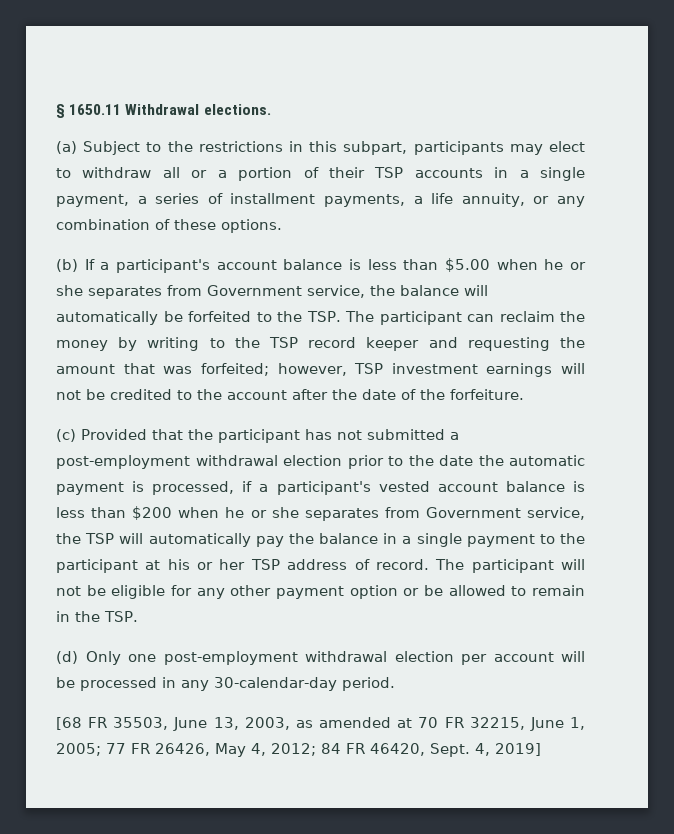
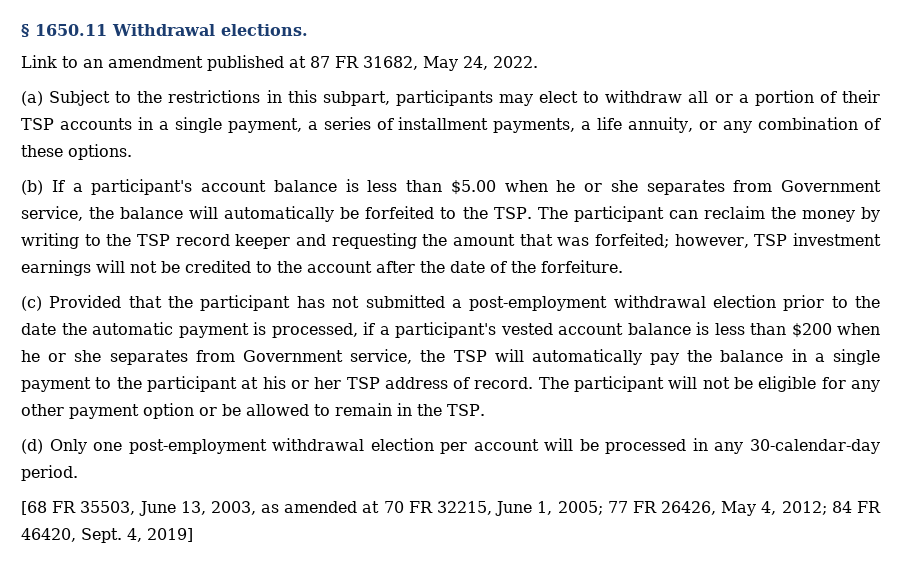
(271, 109) none -> [21,55,538,71] // Link to an amendment published at 87 FR 31682, May 24, 2022.

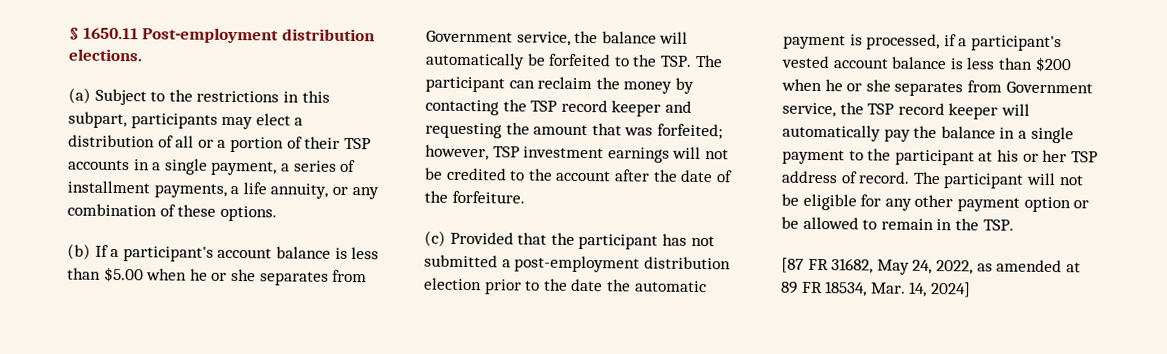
[112,24,215,36] Withdrawal -> [142,27,375,44] Post-employment distribution
[21,55,538,71] // Link to an amendment published at 87 FR 31682, May 24, 2022. -> (143, 55) none
[583,90,683,103] to withdraw -> [294,117,304,126] [68,134,174,148] a distribution of
[21,233,101,249] writing to -> [425,99,499,116] contacting
[613,295,706,308] withdrawal -> [643,256,731,270] distribution
(487, 356) none -> [897,102,999,120] record keeper
[21,438,881,454] [21,465,78,481] [21,501,881,516] [21,528,193,543] (d) Only one post-employment withdrawal election per account will be processed in any 30-calendar-day period. // [68 FR 35503, June 13, 2003, as amended at 70 FR 32215, June 1, 2005; 77 FR 26426, May 4, 2012; 84 FR 46420, Sept. 4, 2019] -> [781,257,1081,275] [781,281,971,298] [87 FR 31682, May 24, 2022, as amended at 89 FR 18534, Mar. 14, 2024]

